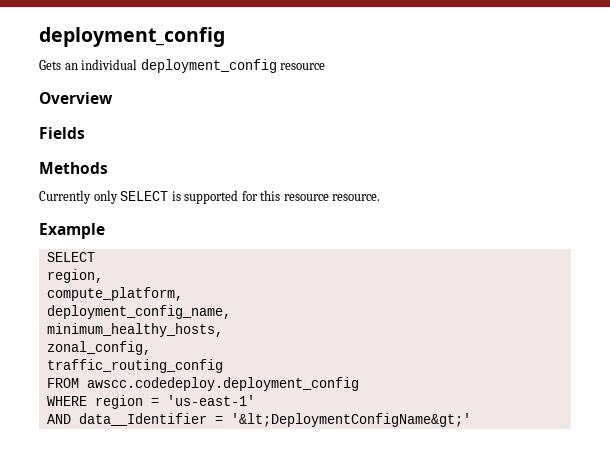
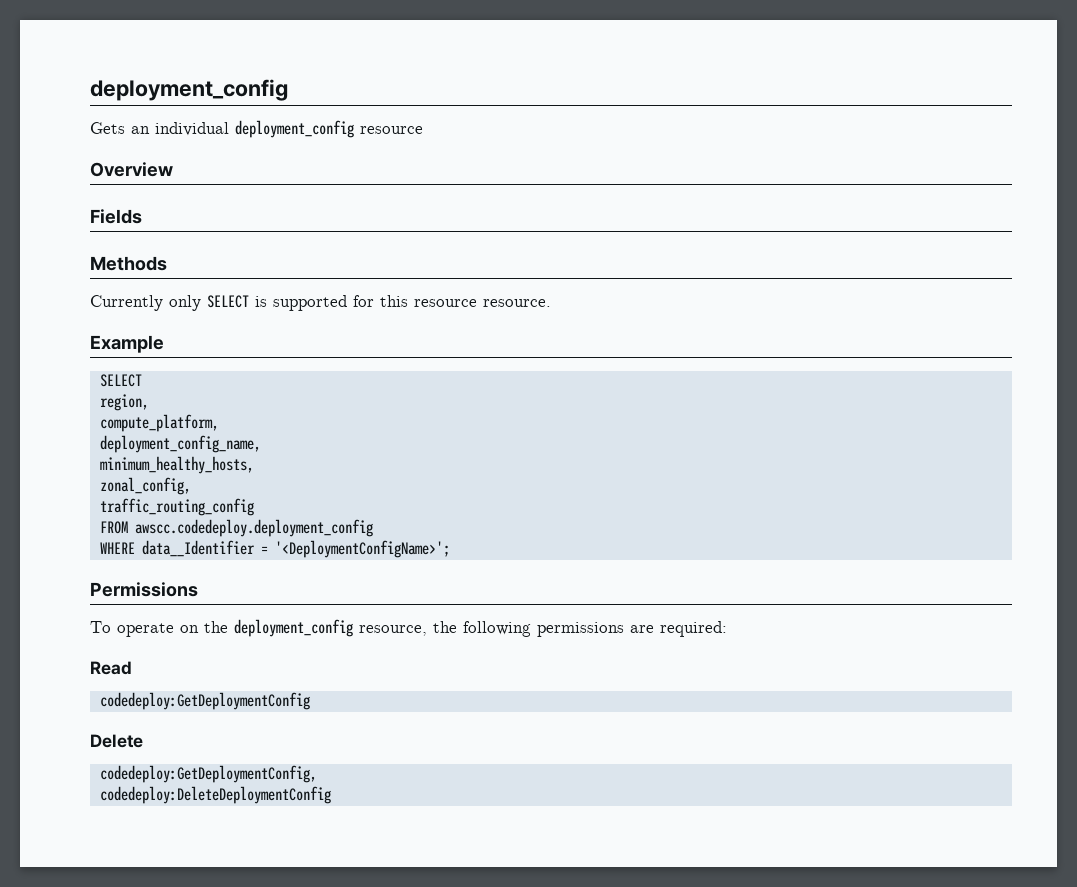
[94,395,255,409] [46,413,471,427] region = 'us-east-1' // AND data__Identifier = '&lt;DeploymentConfigName&gt;' -> [141,540,450,558] [90,582,198,597] [90,619,727,637] [90,661,132,675] [99,692,310,710] [90,734,143,748] [99,765,317,783] [99,786,331,804] data__Identifier = '<DeploymentConfigName>'; // Permissions // To operate on the deployment_config resource, the following permissions are required: // Read // codedeploy:GetDeploymentConfig // Delete // codedeploy:GetDeploymentConfig, // codedeploy:DeleteDeploymentConfig

